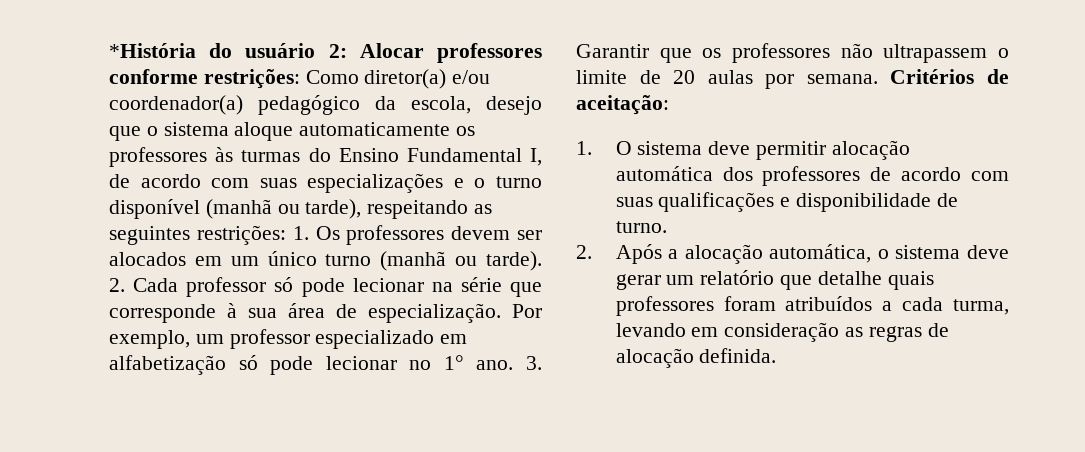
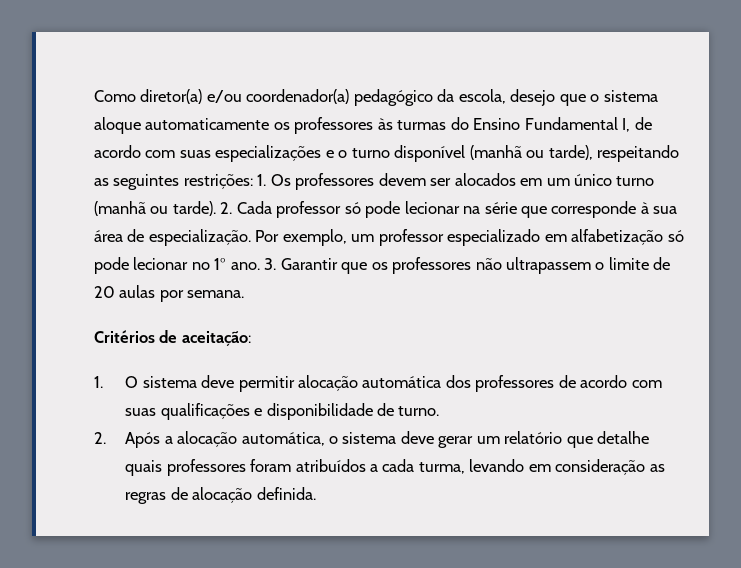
[109,43,542,63] [109,69,300,89] *História do usuário 2: Alocar professores conforme restrições: -> (94, 96) none
(878, 79) none -> (245, 294) //

